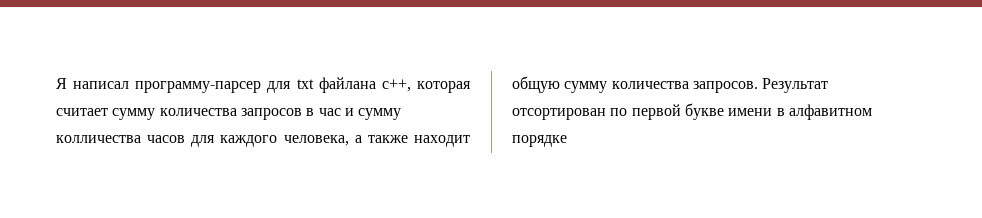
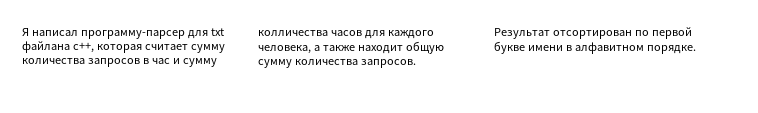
[512,135,567,147] порядке -> [646,45,696,54] порядке.

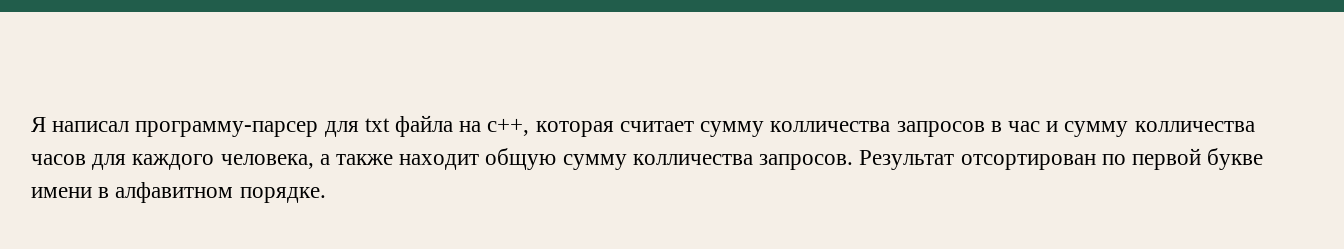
[22,41,70,53] файлана -> [395,115,482,137] файла на
[22,58,85,64] количества -> [770,121,891,132] колличества
[294,59,358,65] количества -> [632,154,753,165] колличества

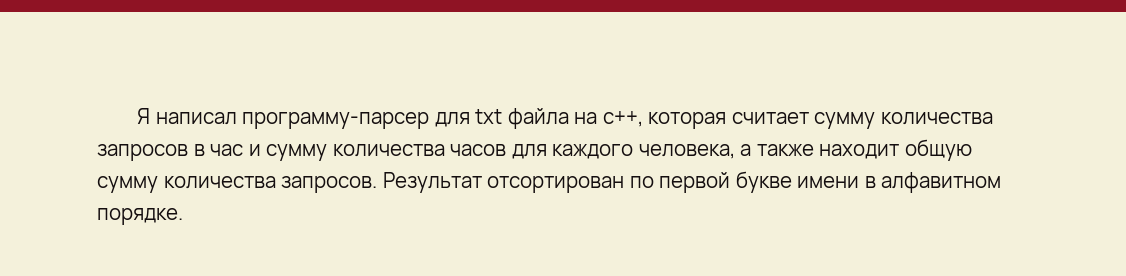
[770,121,891,132] колличества -> [880,112,993,125] количества
[1134,121,1255,132] колличества -> [332,144,445,157] количества
[632,154,753,165] колличества -> [163,176,276,189] количества

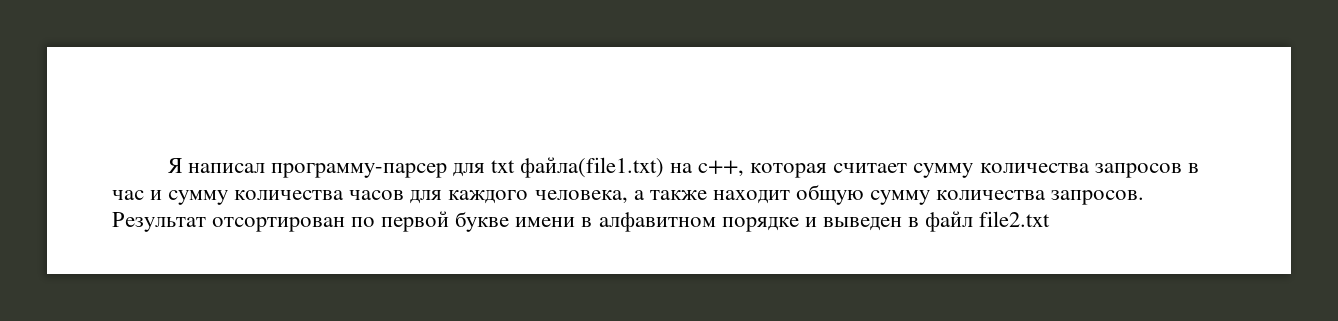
[507,108,569,129] файла -> [520,157,665,178] файла(file1.txt)
[97,208,183,225] порядке. -> [721,211,1050,232] порядке и выведен в файл file2.txt

